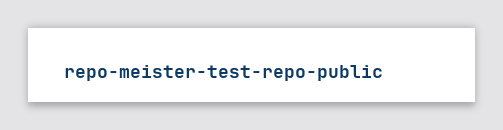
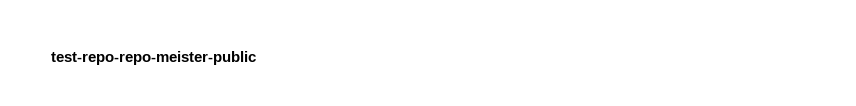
[64,65,383,81] repo-meister-test-repo-public -> [51,51,256,65] test-repo-repo-meister-public

